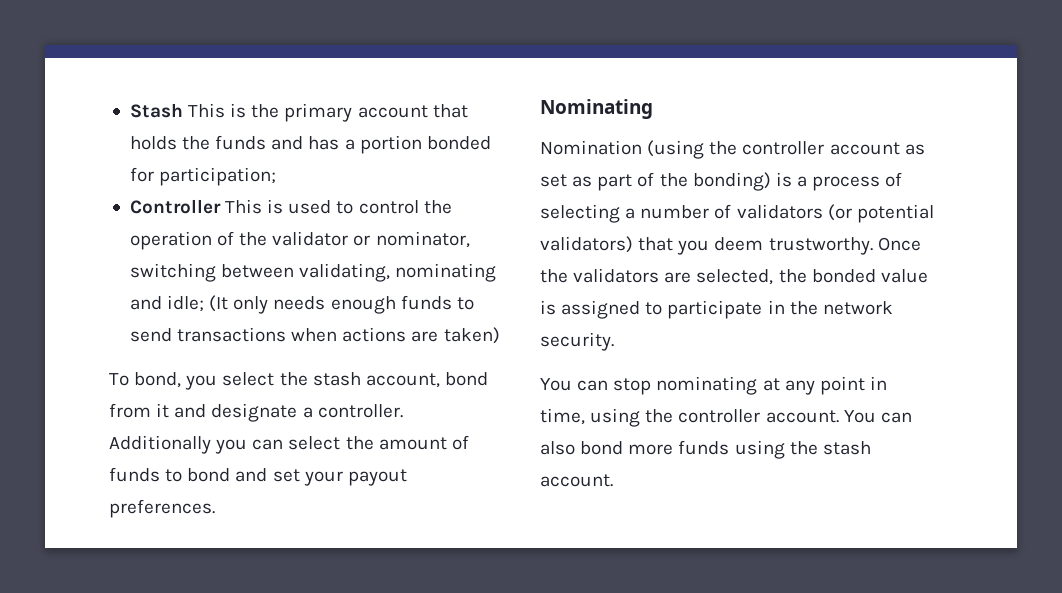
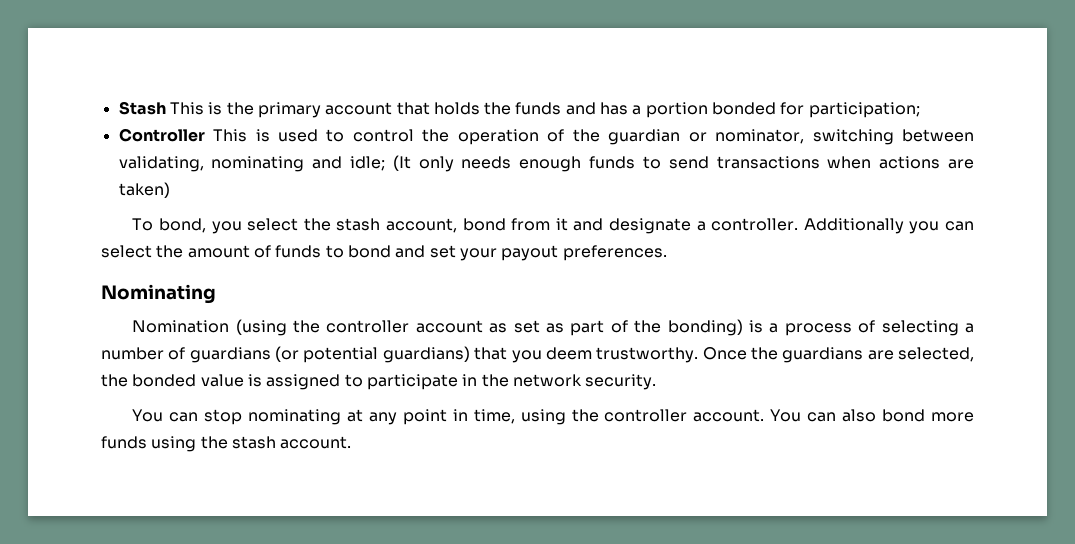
[272,231,349,246] validator -> [608,129,681,145] guardian
[736,204,823,219] validators -> [189,347,271,363] guardians
[540,236,633,253] validators) -> [382,346,470,363] guardians)
[573,268,660,283] validators -> [782,347,864,363] guardians

